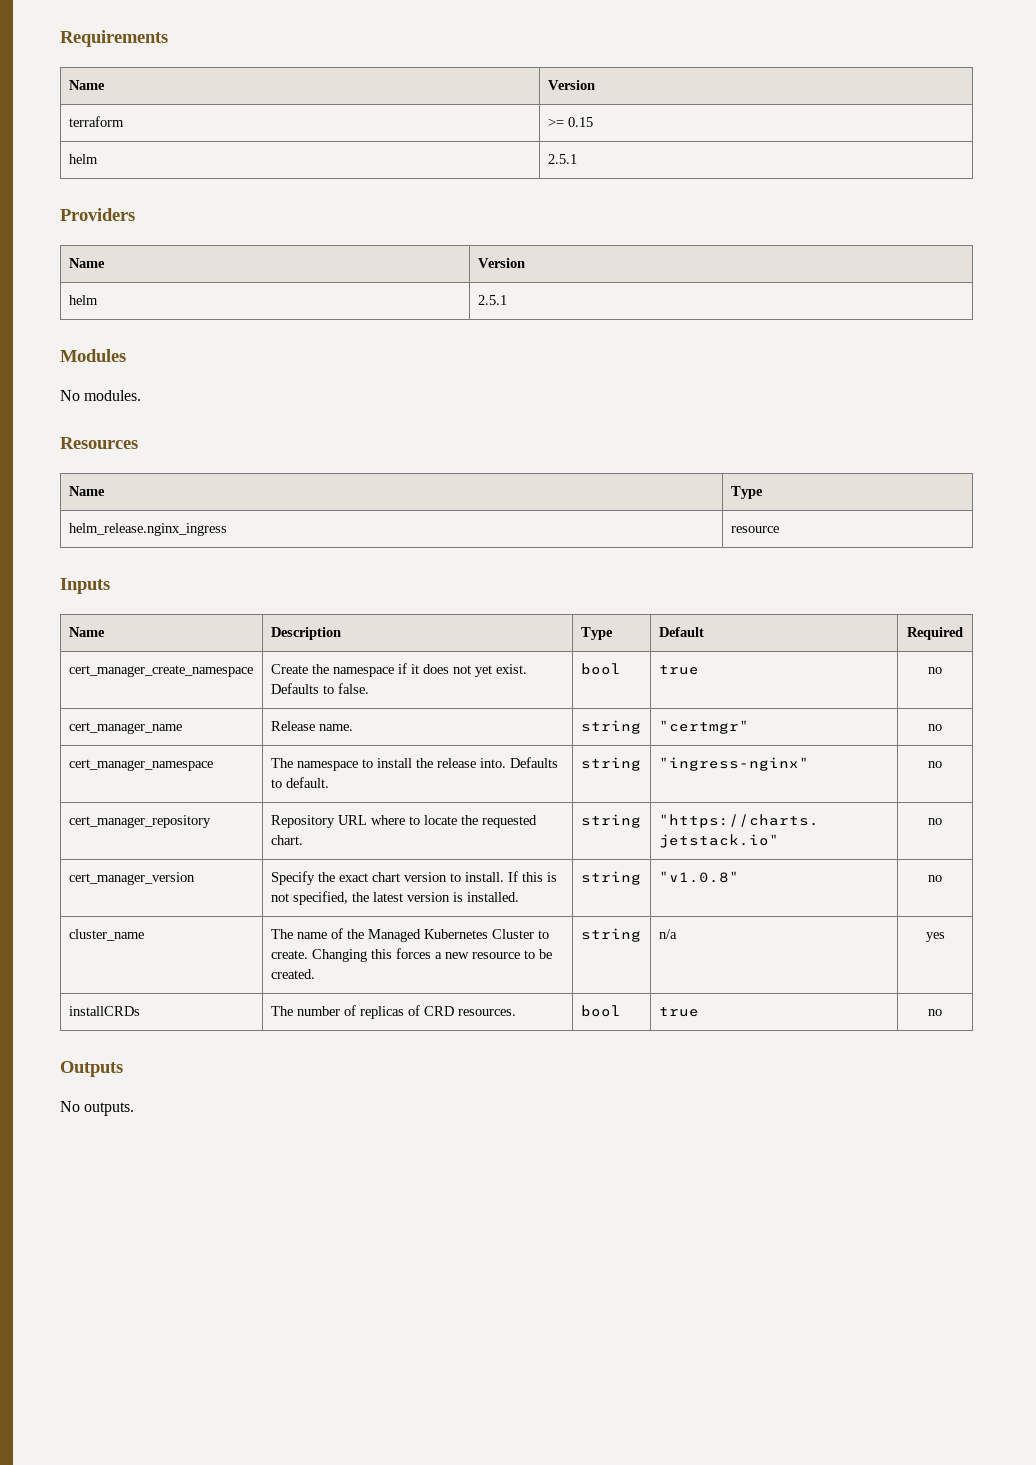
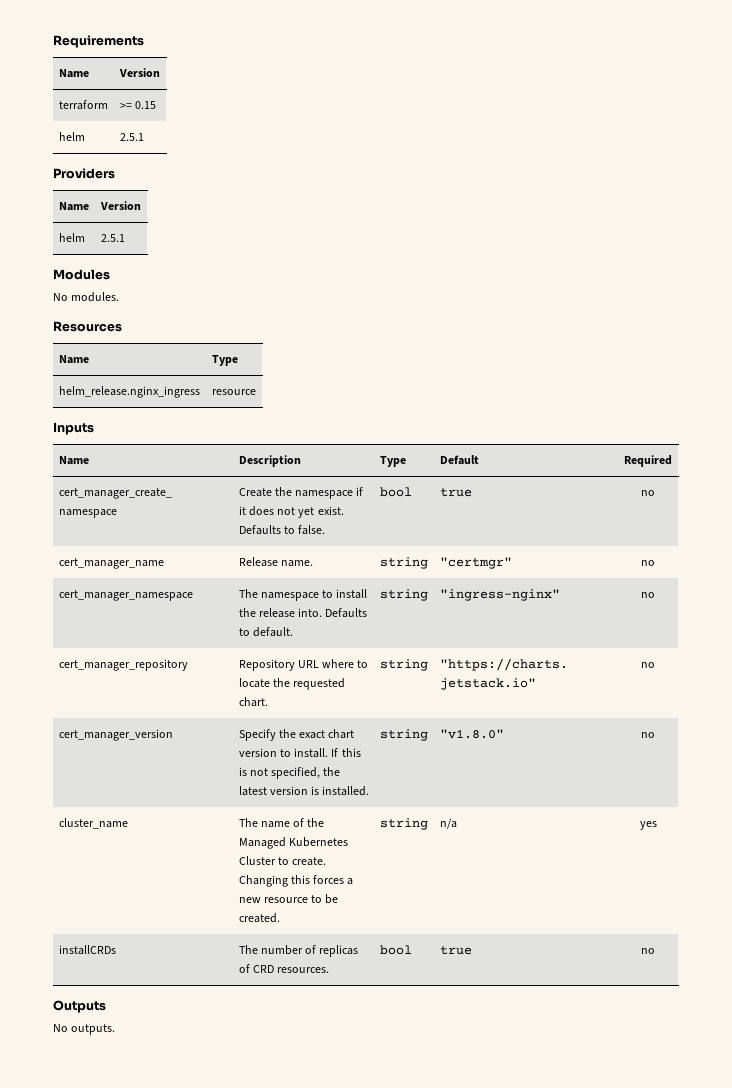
[658,871,739,883] "v1.0.8" -> [439,729,504,739] "v1.8.0"

